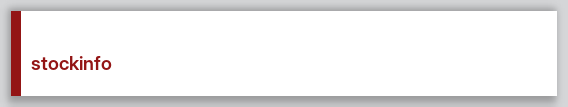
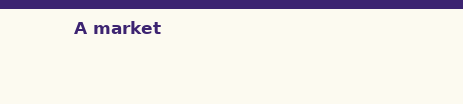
[31,56,112,70] stockinfo -> [74,21,161,34] A market

